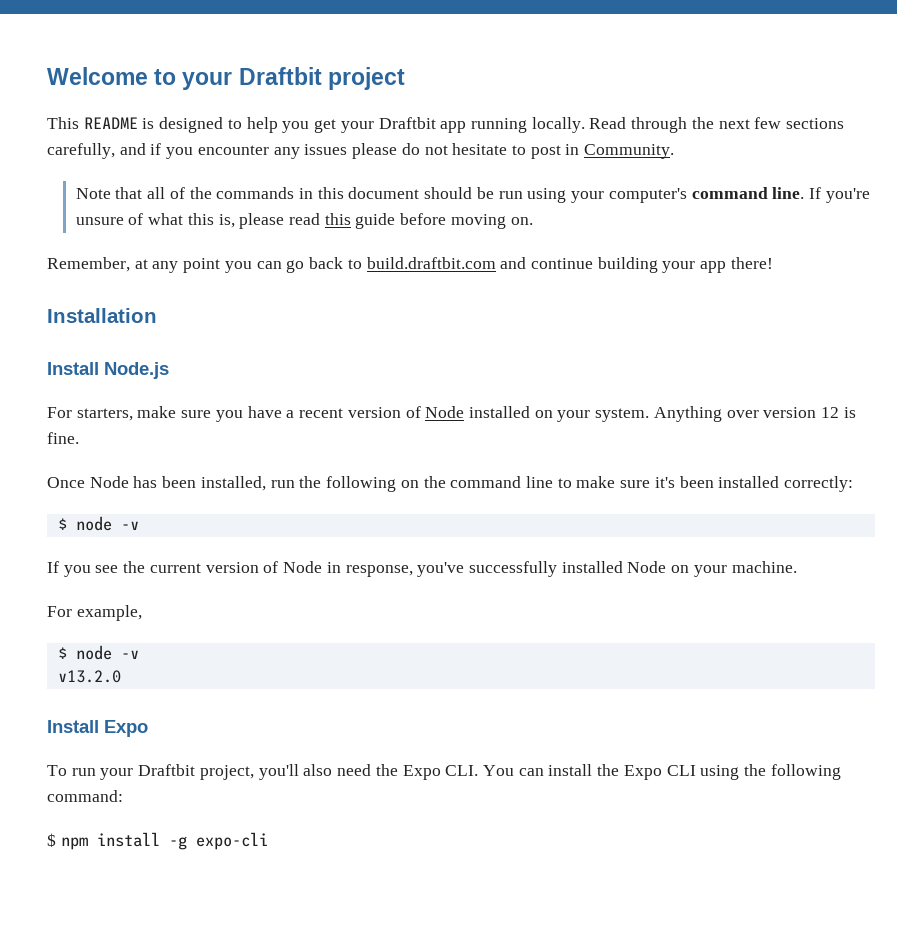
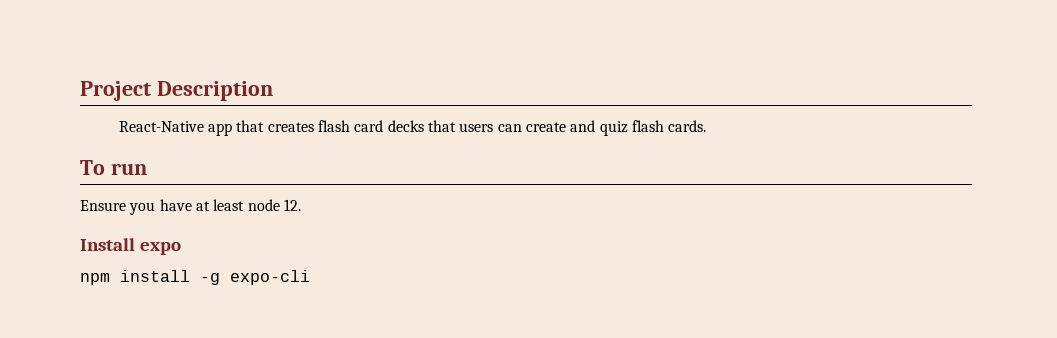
[47,67,405,90] [47,117,845,133] [47,143,675,159] [75,187,870,203] [75,213,533,229] [47,257,773,273] [47,308,157,323] [47,362,169,379] [47,406,856,422] [47,432,79,444] [47,476,854,492] [57,516,139,531] [47,561,797,577] [47,605,142,621] [57,645,139,660] [57,670,121,683] [47,720,148,737] [47,764,841,780] [47,790,123,802] [47,833,56,847] Welcome to your Draftbit project // This README is designed to help you get your Draftbit app running locally. Read through the next few sections carefully, and if you encounter any issues please do not hesitate to post in Community. // Note that all of the commands in this document should be run using your computer's command line. If you're unsure of what this is, please read this guide before moving on. // Remember, at any point you can go back to build.draftbit.com and continue building your app there! // Installation // Install Node.js // For starters, make sure you have a recent version of Node installed on your system. Anything over version 12 is fine. // Once Node has been installed, run the following on the command line to make sure it's been installed correctly: // $ node -v // If you see the current version of Node in response, you've successfully installed Node on your machine. // For example, // $ node -v // v13.2.0 // Install Expo // To run your Draftbit project, you'll also need the Expo CLI. You can install the Expo CLI using the following command: // $ -> [80,81,273,101] [118,120,707,136] [80,160,147,175] [80,199,301,215] [80,238,181,255] Project Description // React-Native app that creates flash card decks that users can create and quiz flash cards. // To run // Ensure you have at least node 12. // Install expo //

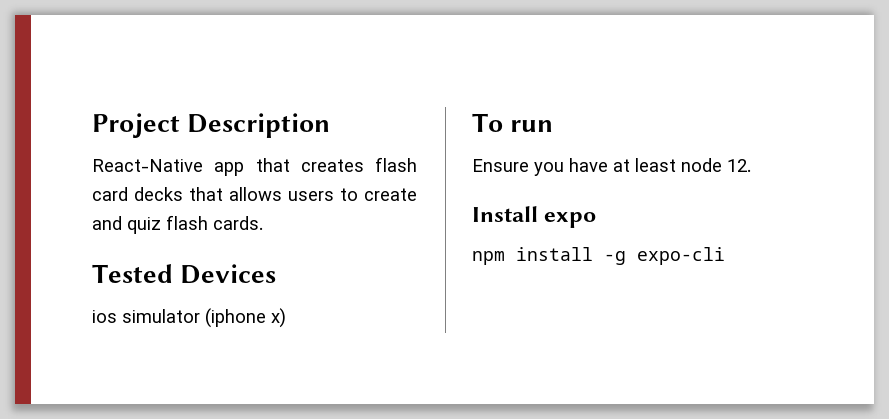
[459,123,522,132] users can -> [229,187,358,201] allows users to
(707, 126) none -> [92,264,277,284] [92,308,286,328] // Tested Devices // ios simulator (iphone x)

